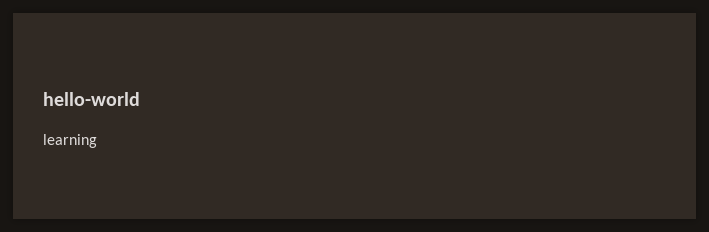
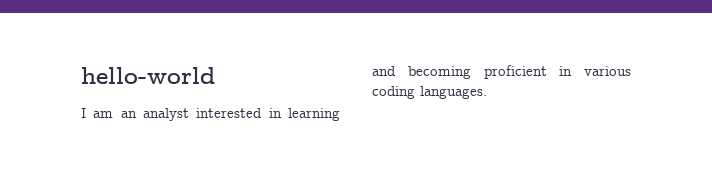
[43,134,97,148] learning -> [81,108,340,121] [372,65,631,79] [372,86,487,99] I am an analyst interested in learning and becoming proficient in various coding languages.

